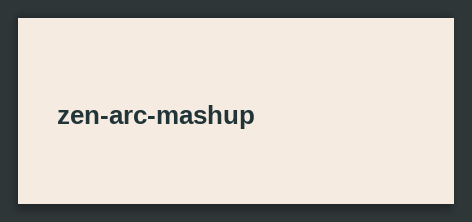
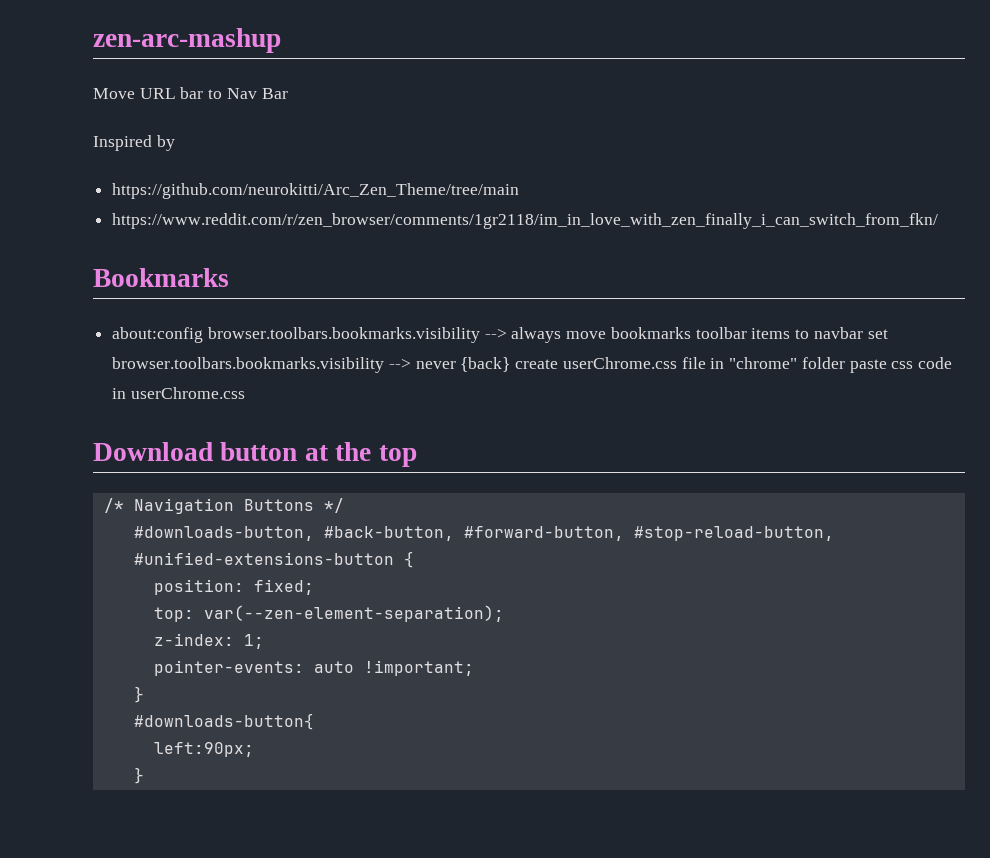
(255, 117) none -> [93,87,288,99] [93,135,175,151] [112,183,520,199] [112,213,939,229] [93,268,229,287] [112,327,888,343] [112,357,952,373] [112,387,245,399] [93,442,417,467] [103,498,344,514] [133,526,834,541] [133,551,414,568] [153,579,314,595] [153,605,504,622] [153,633,264,649] [153,660,474,676] [133,686,144,703] [133,713,314,730] [153,742,254,757] [133,767,144,784] // Move URL bar to Nav Bar // Inspired by // https://github.com/neurokitti/Arc_Zen_Theme/tree/main // https://www.reddit.com/r/zen_browser/comments/1gr2118/im_in_love_with_zen_finally_i_can_switch_from_fkn/ // Bookmarks // about:config browser.toolbars.bookmarks.visibility --> always move bookmarks toolbar items to navbar set browser.toolbars.bookmarks.visibility --> never {back} create userChrome.css file in "chrome" folder paste css code in userChrome.css // Download button at the top // /* Navigation Buttons */ // #downloads-button, #back-button, #forward-button, #stop-reload-button, #unified-extensions-button { // position: fixed; // top: var(--zen-element-separation); // z-index: 1; // pointer-events: auto !important; // } // #downloads-button{ // left:90px; // }

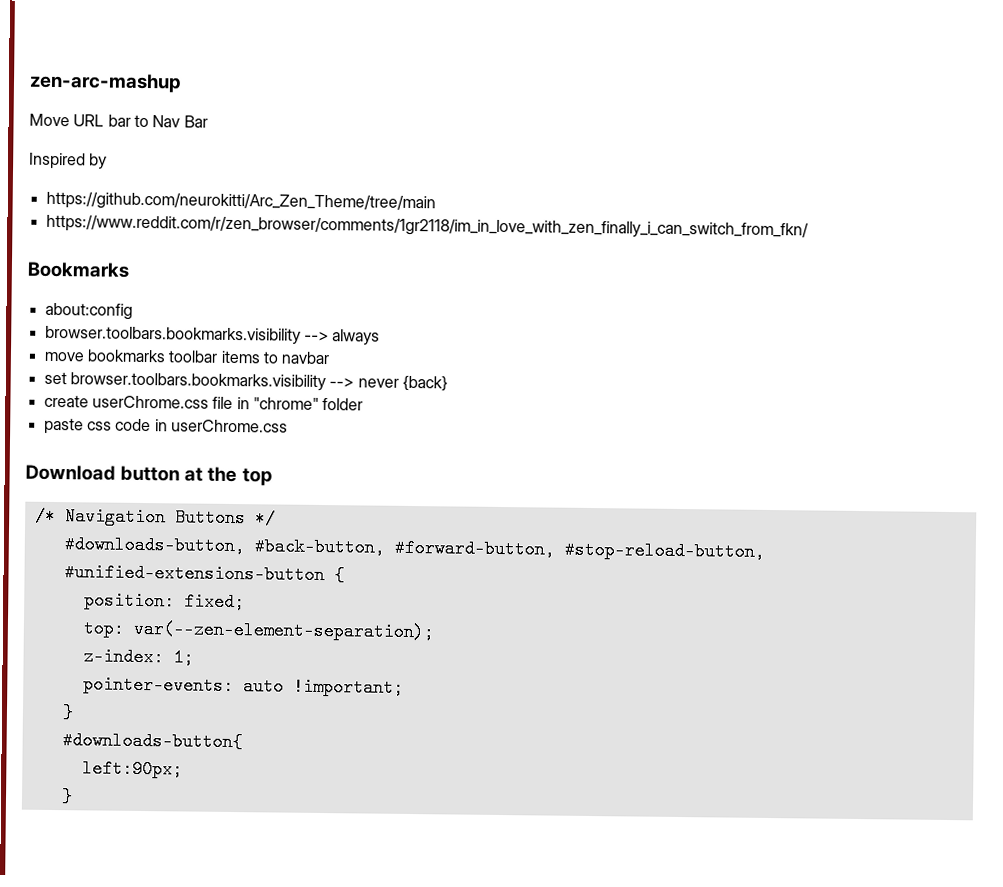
(204, 335) none -> (133, 311) //
(562, 335) none -> (381, 337) //
(863, 333) none -> (331, 358) //
(511, 364) none -> (448, 383) //
(845, 363) none -> (364, 404) //

